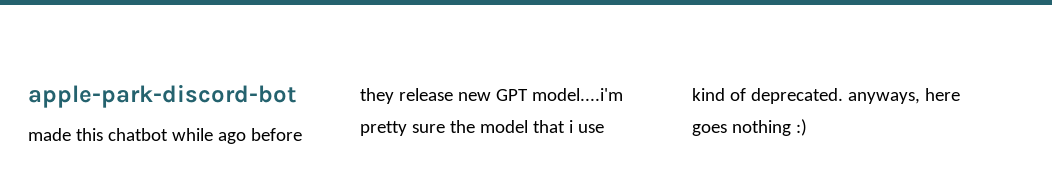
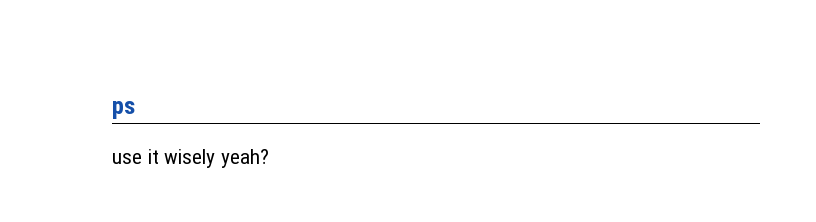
[28,84,296,108] [28,128,302,144] [360,88,623,104] [360,120,604,136] [692,88,960,104] [692,119,807,136] apple-park-discord-bot // made this chatbot while ago before they release new GPT model....i'm pretty sure the model that i use kind of deprecated. anyways, here goes nothing :) -> [112,101,135,119] [112,149,270,168] ps // use it wisely yeah?

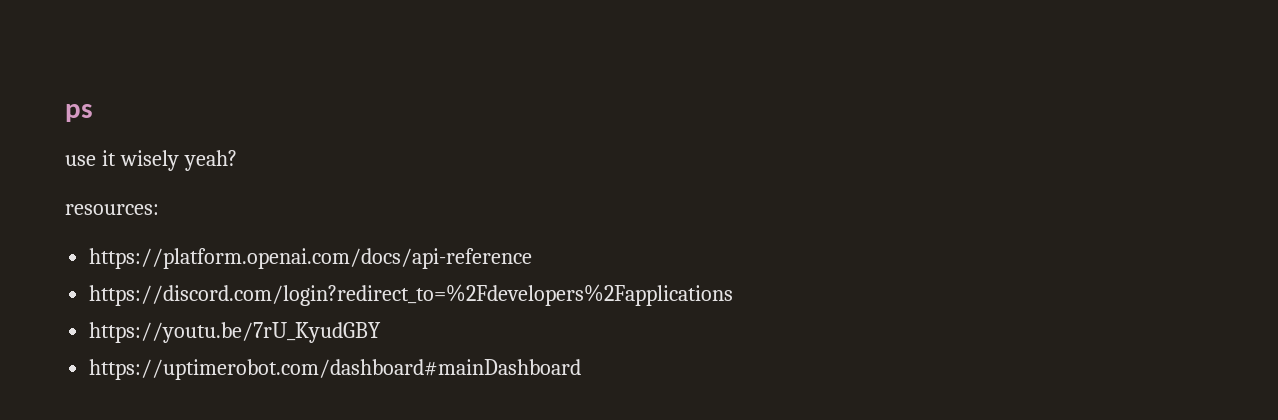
(270, 158) none -> [65,204,159,215] [89,248,533,269] [89,284,734,306] [89,322,382,343] [89,359,582,380] // resources: // https://platform.openai.com/docs/api-reference // https://discord.com/login?redirect_to=%2Fdevelopers%2Fapplications // https://youtu.be/7rU_KyudGBY // https://uptimerobot.com/dashboard#mainDashboard

